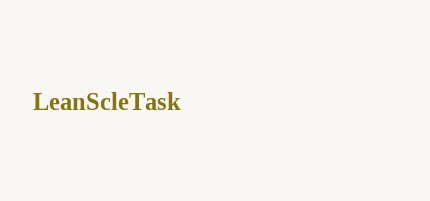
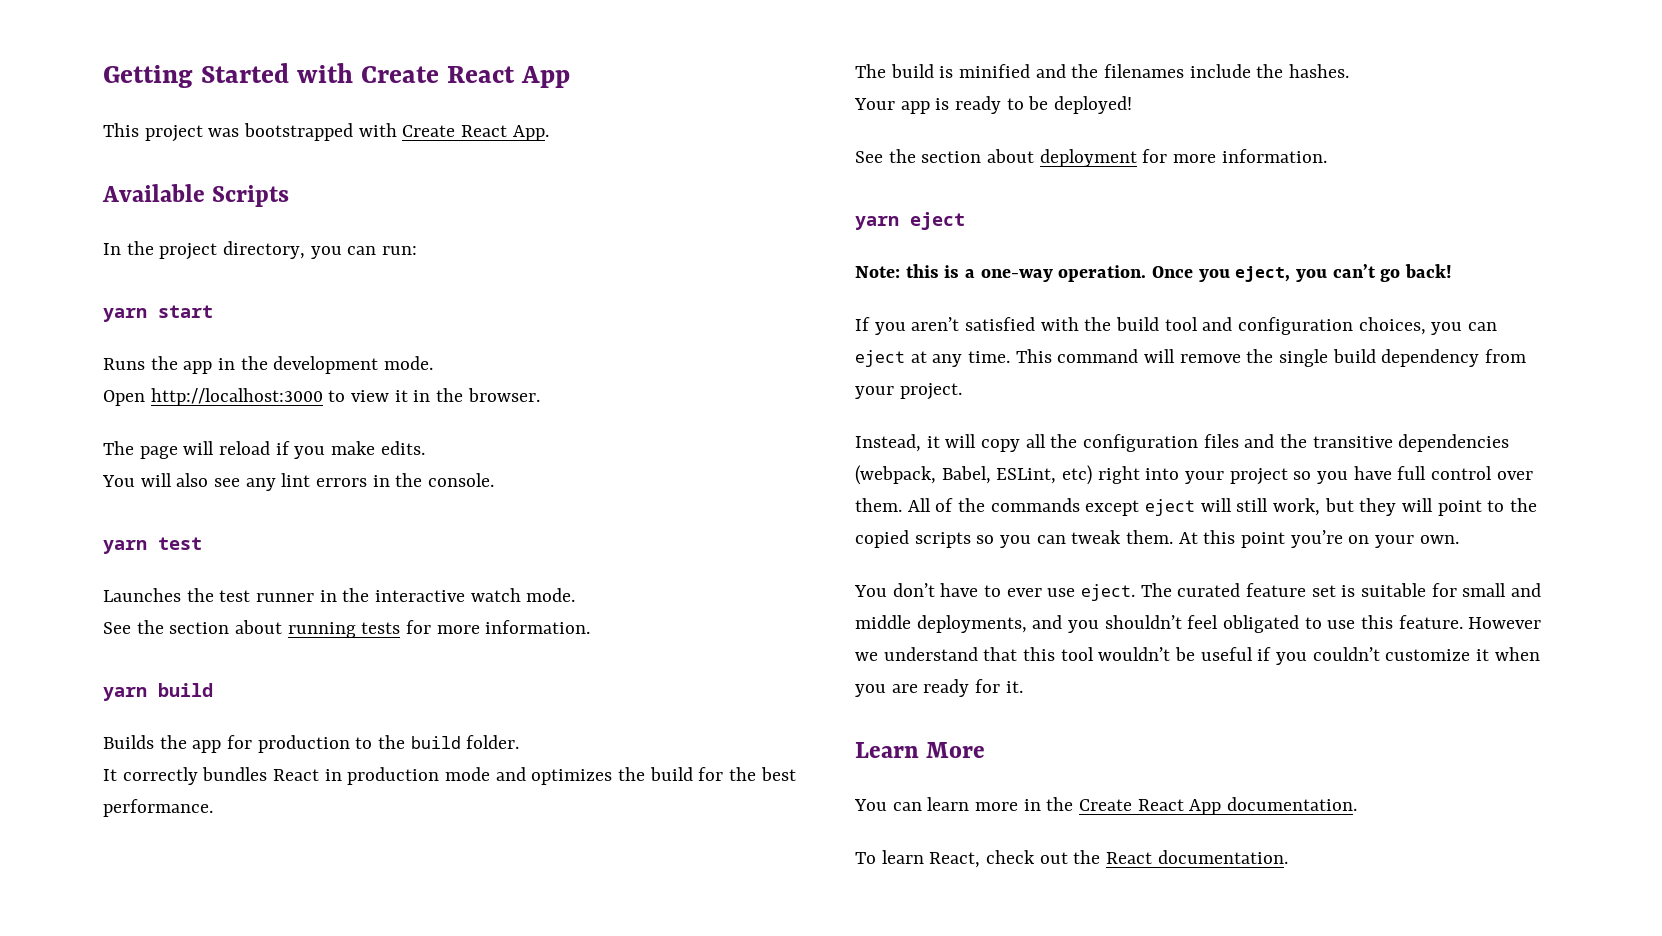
[33,92,181,110] LeanScleTask -> [103,63,570,88] [103,123,549,142] [102,184,290,207] [103,241,418,260] [103,305,213,322] [103,356,434,374] [103,388,540,406] [103,441,425,459] [102,473,495,491] [103,537,202,554] [103,588,576,602] [103,620,591,638] [103,683,213,701] [103,735,520,753] [103,767,796,785] [103,799,213,817] [855,64,1350,78] [854,96,1133,114] [855,149,1327,167] [855,212,965,230] [855,264,1453,282] [855,317,1498,335] [855,349,1527,367] [855,383,962,400] [855,434,1510,452] [855,465,1533,485] [855,498,1538,516] [855,530,1459,548] [854,583,1542,601] [855,615,1542,633] [855,647,1540,665] [855,679,1023,697] [855,742,986,758] [854,797,1358,815] [855,850,1288,868] Getting Started with Create React App // This project was bootstrapped with Create React App. // Available Scripts // In the project directory, you can run: // yarn start // Runs the app in the development mode. // Open http://localhost:3000 to view it in the browser. // The page will reload if you make edits. // You will also see any lint errors in the console. // yarn test // Launches the test runner in the interactive watch mode. // See the section about running tests for more information. // yarn build // Builds the app for production to the build folder. // It correctly bundles React in production mode and optimizes the build for the best performance. // The build is minified and the filenames include the hashes. // Your app is ready to be deployed! // See the section about deployment for more information. // yarn eject // Note: this is a one-way operation. Once you eject, you can’t go back! // If you aren’t satisfied with the build tool and configuration choices, you can eject at any time. This command will remove the single build dependency from your project. // Instead, it will copy all the configuration files and the transitive dependencies (webpack, Babel, ESLint, etc) right into your project so you have full control over them. All of the commands except eject will still work, but they will point to the copied scripts so you can tweak them. At this point you’re on your own. // You don’t have to ever use eject. The curated feature set is suitable for small and middle deployments, and you shouldn’t feel obligated to use this feature. However we understand that this tool wouldn’t be useful if you couldn’t customize it when you are ready for it. // Learn More // You can learn more in the Create React App documentation. // To learn React, check out the React documentation.

